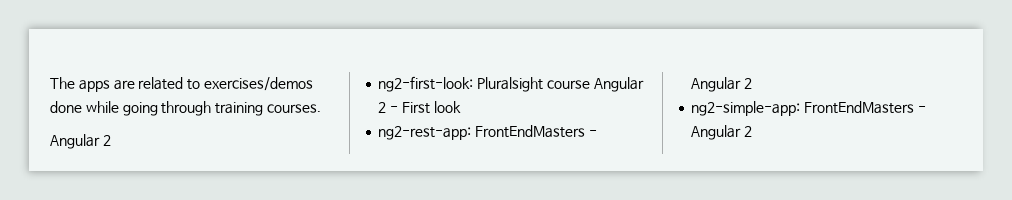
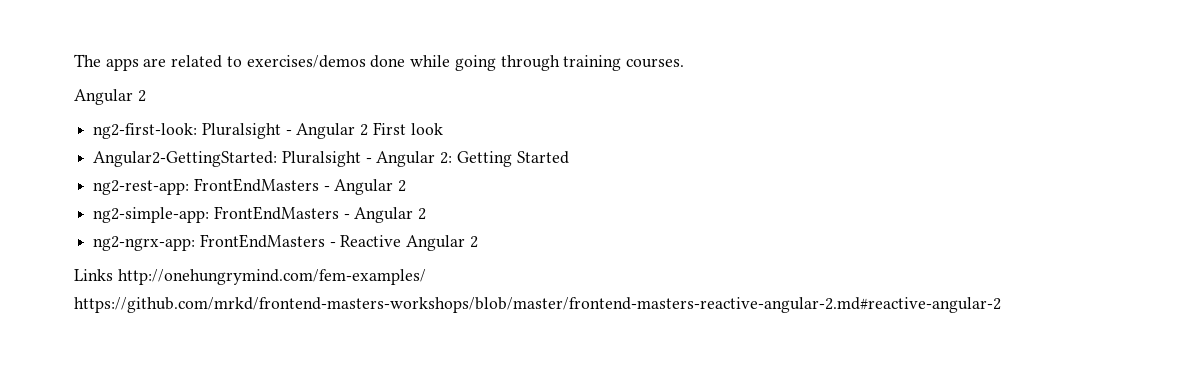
[546,77,644,92] [378,102,399,113] course Angular 2 - -> [285,123,369,139] - Angular 2
(461, 107) none -> [93,151,569,167] // Angular2-GettingStarted: Pluralsight - Angular 2: Getting Started
(753, 131) none -> [93,234,478,251] [74,269,426,285] [74,297,1001,313] // ng2-ngrx-app: FrontEndMasters - Reactive Angular 2 // Links http://onehungrymind.com/fem-examples/ https://github.com/mrkd/frontend-masters-workshops/blob/master/frontend-masters-reactive-angular-2.md#reactive-angular-2

